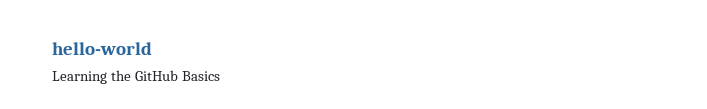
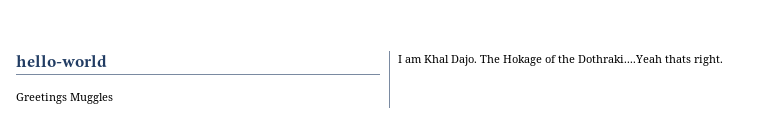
[52,70,220,84] Learning the GitHub Basics -> [16,93,113,104] [398,55,723,66] Greetings Muggles // I am Khal Dajo. The Hokage of the Dothraki....Yeah thats right.

